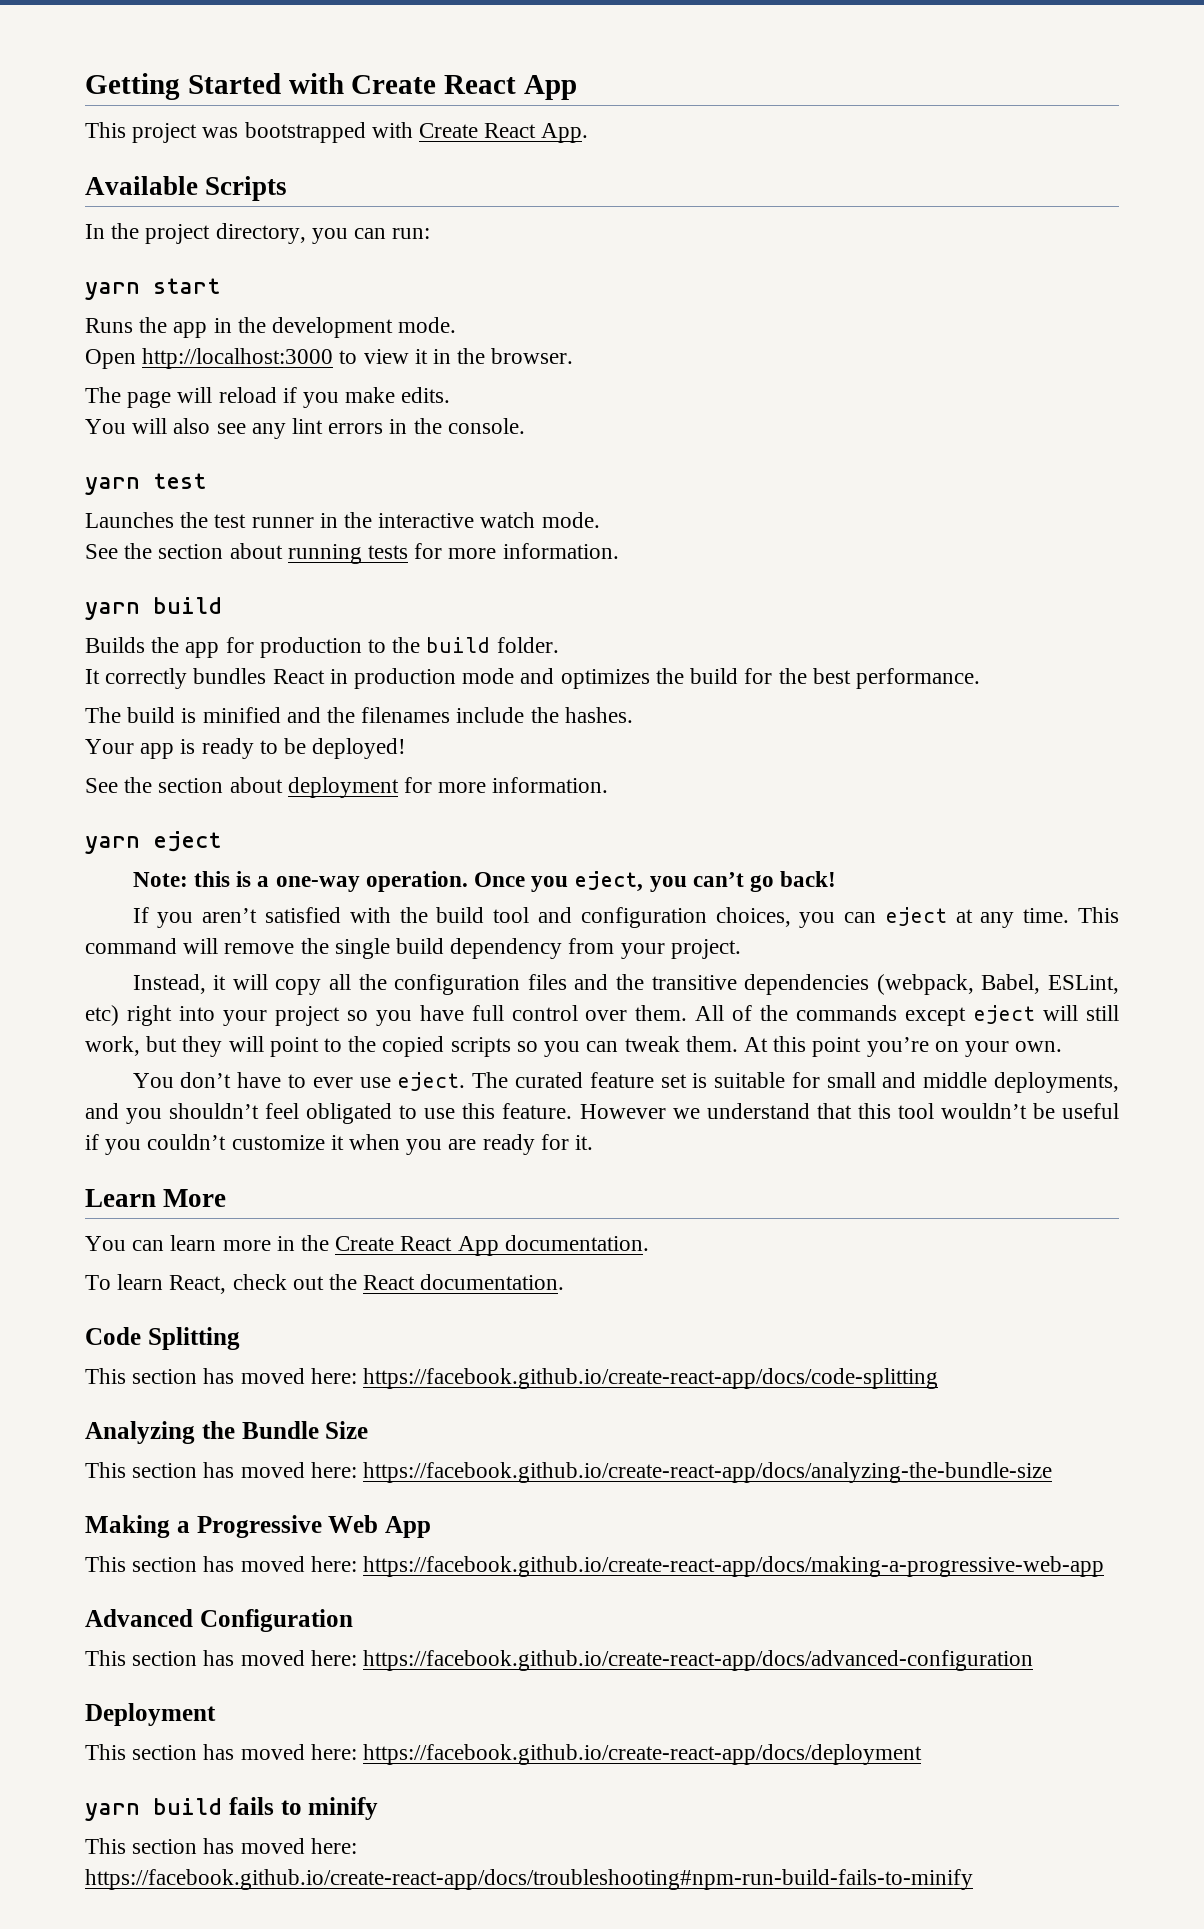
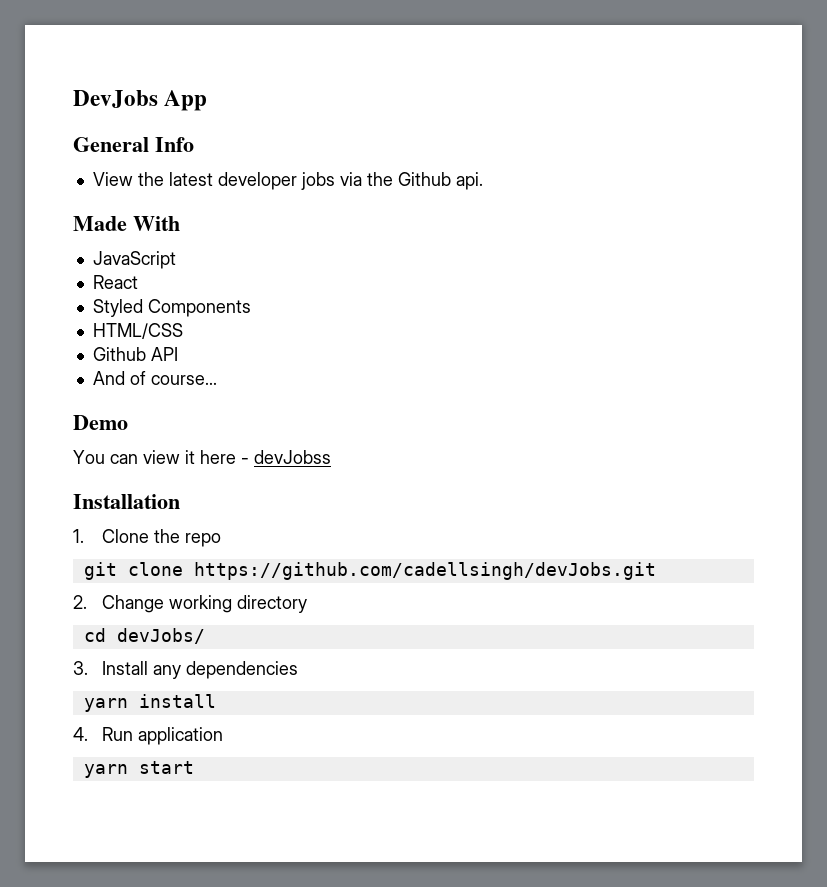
[85,73,578,100] [85,122,589,143] [85,176,288,201] [85,223,431,244] [85,278,220,300] [85,317,457,338] [85,348,574,369] [85,387,451,408] [85,418,525,439] [85,473,206,495] [85,512,600,528] [85,543,619,564] [85,597,222,620] [85,637,559,658] [85,668,980,689] [85,707,633,723] [85,738,407,759] [85,777,609,798] [85,831,221,854] [132,871,837,892] [132,907,1120,928] [85,938,741,959] [132,974,1119,995] [85,1005,1119,1026] [85,1036,1063,1057] [132,1072,1120,1093] [85,1103,1119,1124] [85,1134,594,1155] [85,1189,227,1207] [85,1235,649,1256] [85,1274,565,1294] [85,1327,240,1350] [85,1368,939,1389] [85,1421,369,1444] [85,1462,1053,1483] [85,1515,431,1538] [85,1556,1105,1577] [85,1609,353,1632] [85,1650,1034,1671] [85,1703,216,1726] [85,1744,923,1765] [85,1797,379,1821] [85,1838,357,1854] [85,1869,973,1890] Getting Started with Create React App // This project was bootstrapped with Create React App. // Available Scripts // In the project directory, you can run: // yarn start // Runs the app in the development mode. // Open http://localhost:3000 to view it in the browser. // The page will reload if you make edits. // You will also see any lint errors in the console. // yarn test // Launches the test runner in the interactive watch mode. // See the section about running tests for more information. // yarn build // Builds the app for production to the build folder. // It correctly bundles React in production mode and optimizes the build for the best performance. // The build is minified and the filenames include the hashes. // Your app is ready to be deployed! // See the section about deployment for more information. // yarn eject // Note: this is a one-way operation. Once you eject, you can’t go back! // If you aren’t satisfied with the build tool and configuration choices, you can eject at any time. This command will remove the single build dependency from your project. // Instead, it will copy all the configuration files and the transitive dependencies (webpack, Babel, ESLint, etc) right into your project so you have full control over them. All of the commands except eject will still work, but they will point to the copied scripts so you can tweak them. At this point you’re on your own. // You don’t have to ever use eject. The curated feature set is suitable for small and middle deployments, and you shouldn’t feel obligated to use this feature. However we understand that this tool wouldn’t be useful if you couldn’t customize it when you are ready for it. // Learn More // You can learn more in the Create React App documentation. // To learn React, check out the React documentation. // Code Splitting // This section has moved here: https://facebook.github.io/create-react-app/docs/code-splitting // Analyzing the Bundle Size // This section has moved here: https://facebook.github.io/create-react-app/docs/analyzing-the-bundle-size // Making a Progressive Web App // This section has moved here: https://facebook.github.io/create-react-app/docs/making-a-progressive-web-app // Advanced Configuration // This section has moved here: https://facebook.github.io/create-react-app/docs/advanced-configuration // Deployment // This section has moved here: https://facebook.github.io/create-react-app/docs/deployment // yarn build fails to minify // This section has moved here: https://facebook.github.io/create-react-app/docs/troubleshooting#npm-run-build-fails-to-minify -> [73,90,208,111] [73,137,194,152] [92,172,483,190] [73,216,180,231] [92,251,176,269] [92,275,138,289] [92,299,251,317] [92,323,183,339] [92,347,178,361] [92,371,217,385] [73,415,128,430] [73,450,331,464] [73,494,180,509] [73,529,222,547] [83,562,656,580] [73,595,308,613] [83,628,205,644] [73,661,299,679] [83,694,216,712] [73,727,224,745] [83,761,194,778] DevJobs App // General Info // View the latest developer jobs via the Github api. // Made With // JavaScript // React // Styled Components // HTML/CSS // Github API // And of course... // Demo // You can view it here - devJobss // Installation // 1. Clone the repo // git clone https://github.com/cadellsingh/devJobs.git // 2. Change working directory // cd devJobs/ // 3. Install any dependencies // yarn install // 4. Run application // yarn start

